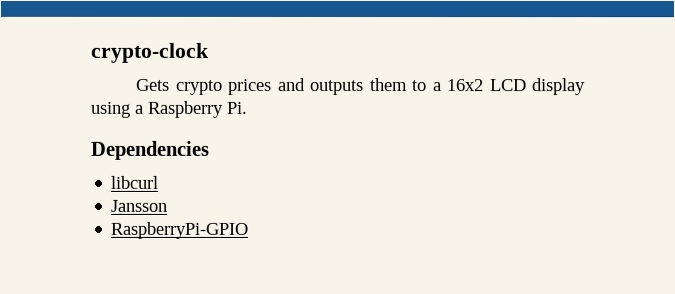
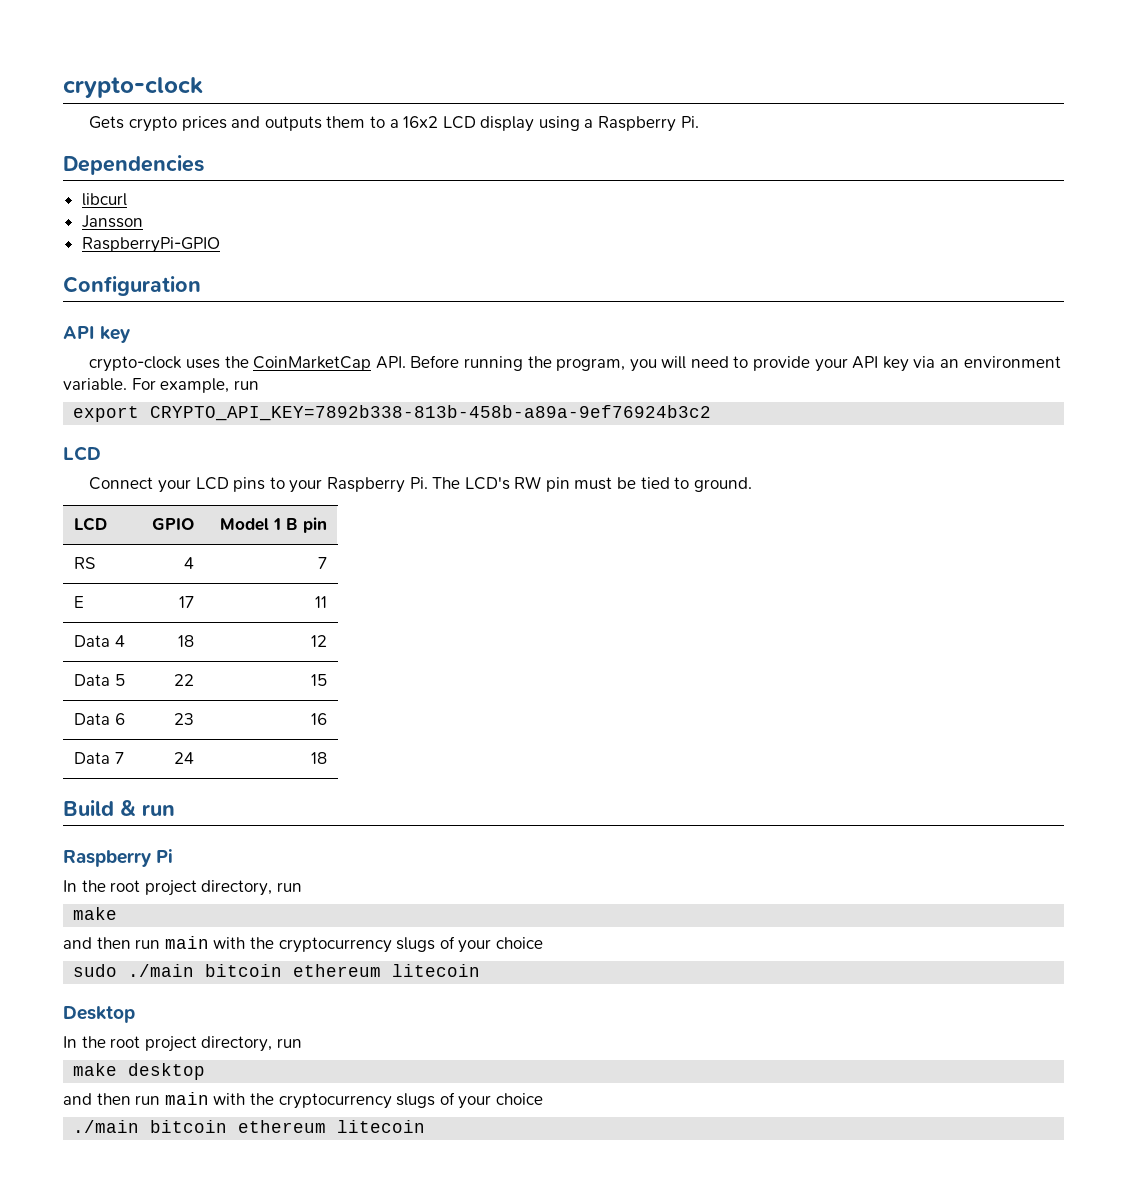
(249, 230) none -> [63,276,201,296] [63,326,131,343] [89,355,1061,372] [63,378,259,393] [73,405,712,422] [63,446,101,461] [89,476,752,493] [74,517,108,531] [151,518,194,530] [219,517,327,533] [74,557,96,569] [183,557,194,569] [317,557,327,569] [74,596,85,608] [178,596,194,608] [314,596,327,608] [74,635,125,647] [177,635,194,647] [310,635,327,647] [74,674,125,686] [173,674,194,686] [310,674,327,686] [74,713,125,725] [173,713,194,725] [310,713,327,725] [74,752,124,764] [173,752,194,764] [310,752,327,764] [63,800,175,816] [63,849,174,867] [63,880,302,896] [73,907,118,920] [63,936,543,953] [73,964,481,977] [63,1006,135,1023] [63,1036,302,1052] [73,1063,206,1080] [63,1092,543,1109] [73,1120,426,1133] // Configuration // API key // crypto-clock uses the CoinMarketCap API. Before running the program, you will need to provide your API key via an environment variable. For example, run // export CRYPTO_API_KEY=7892b338-813b-458b-a89a-9ef76924b3c2 // LCD // Connect your LCD pins to your Raspberry Pi. The LCD's RW pin must be tied to ground. // LCD | GPIO | Model 1 B pin // RS | 4 | 7 // E | 17 | 11 // Data 4 | 18 | 12 // Data 5 | 22 | 15 // Data 6 | 23 | 16 // Data 7 | 24 | 18 // Build & run // Raspberry Pi // In the root project directory, run // make // and then run main with the cryptocurrency slugs of your choice // sudo ./main bitcoin ethereum litecoin // Desktop // In the root project directory, run // make desktop // and then run main with the cryptocurrency slugs of your choice // ./main bitcoin ethereum litecoin

